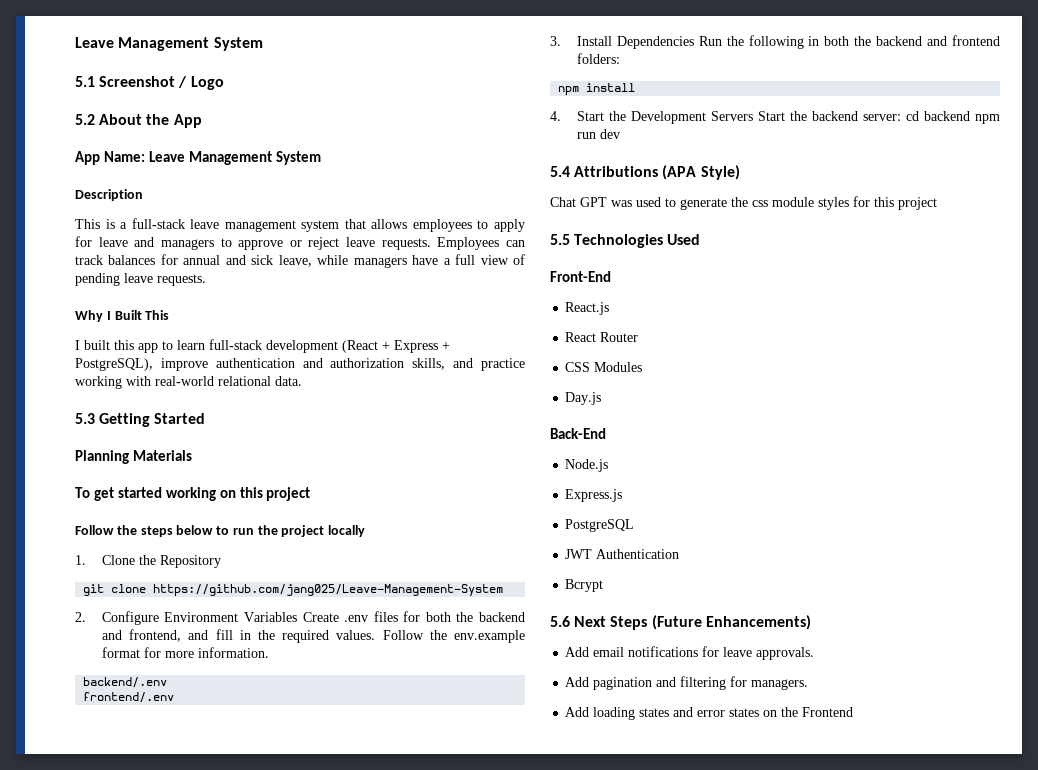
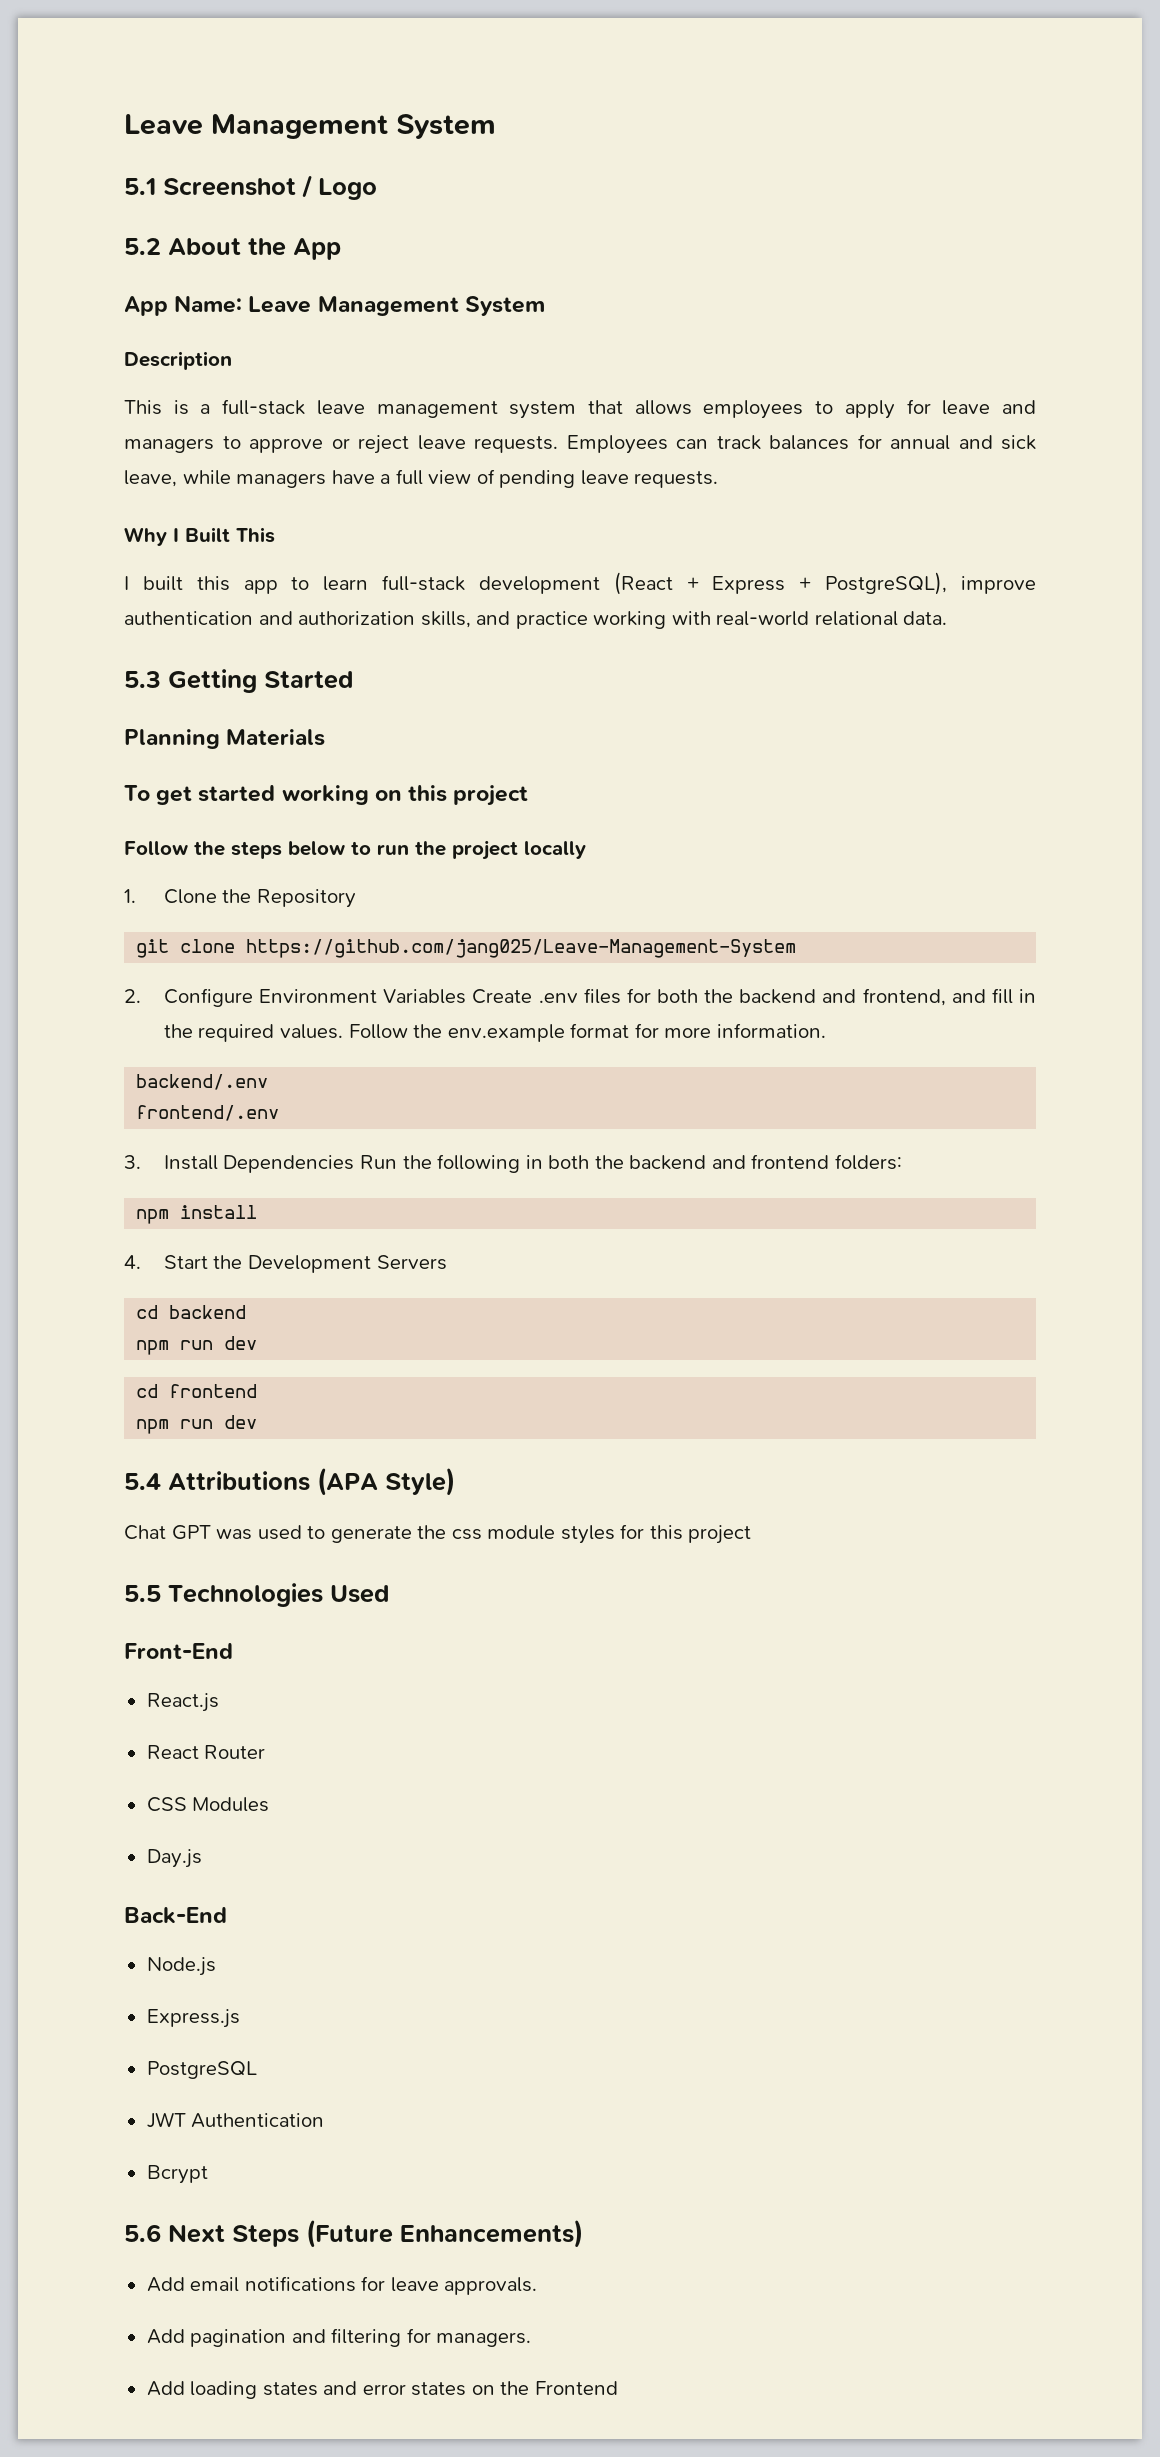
[757,111,970,121] Start the backend server: cd backend -> [136,1305,247,1319] [136,1336,258,1355] [136,1384,258,1398] // cd backend // npm run dev // cd frontend //

